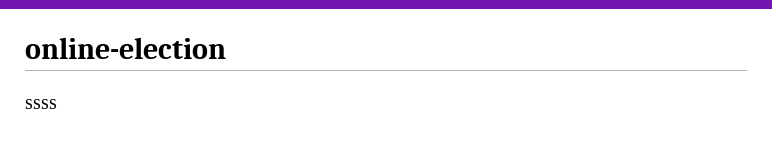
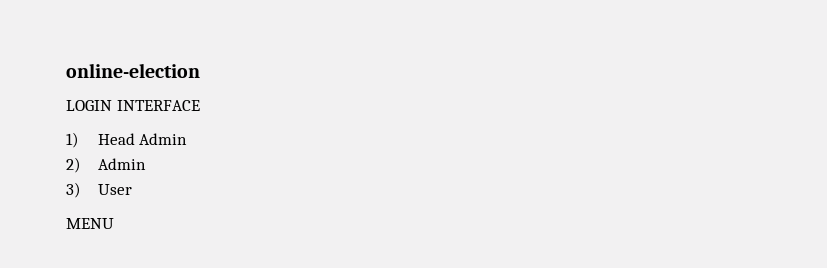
[25,99,57,109] ssss -> [66,100,200,111] [66,132,188,148] [66,157,146,173] [66,182,132,198] [66,218,114,229] LOGIN INTERFACE // 1) Head Admin // 2) Admin // 3) User // MENU

